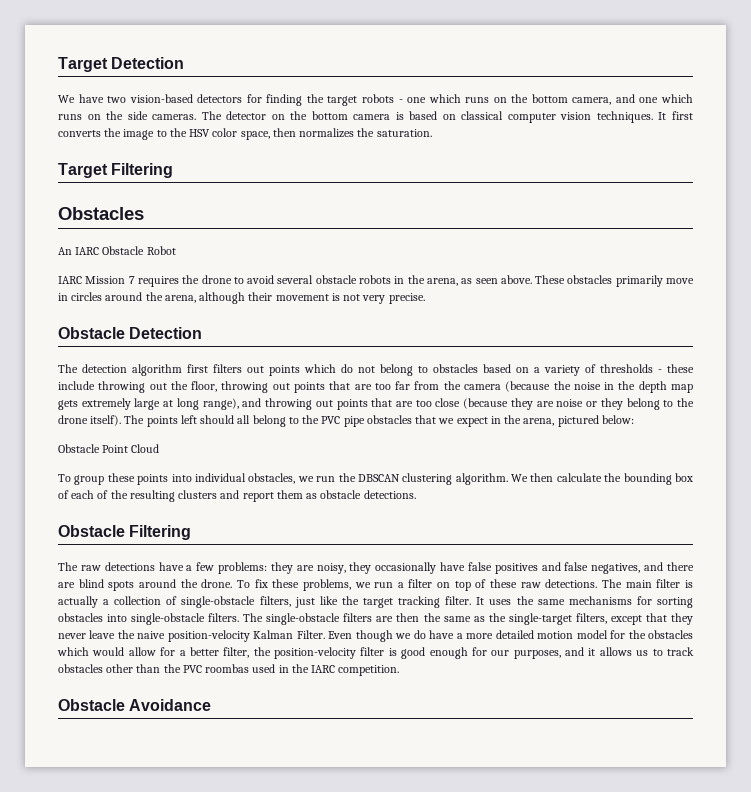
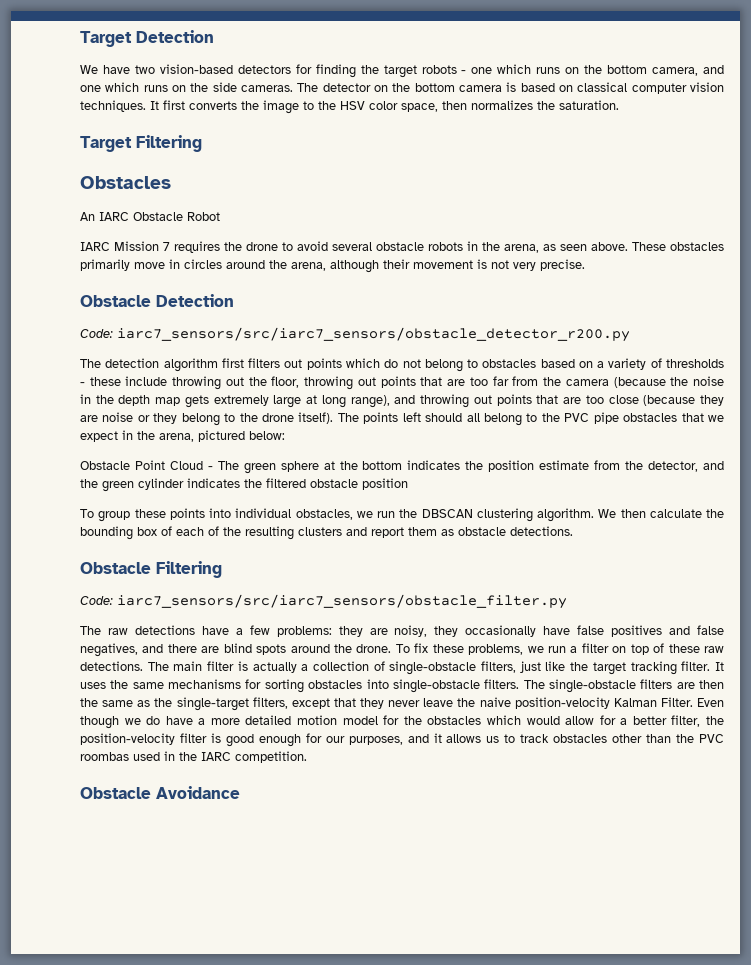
(203, 333) none -> [80,327,630,342] // Code: iarc7_sensors/src/iarc7_sensors/obstacle_detector_r200.py
(160, 448) none -> [207,460,725,474] [80,478,408,492] - The green sphere at the bottom indicates the position estimate from the detector, and the green cylinder indicates the filtered obstacle position
(192, 532) none -> [80,594,567,609] // Code: iarc7_sensors/src/iarc7_sensors/obstacle_filter.py

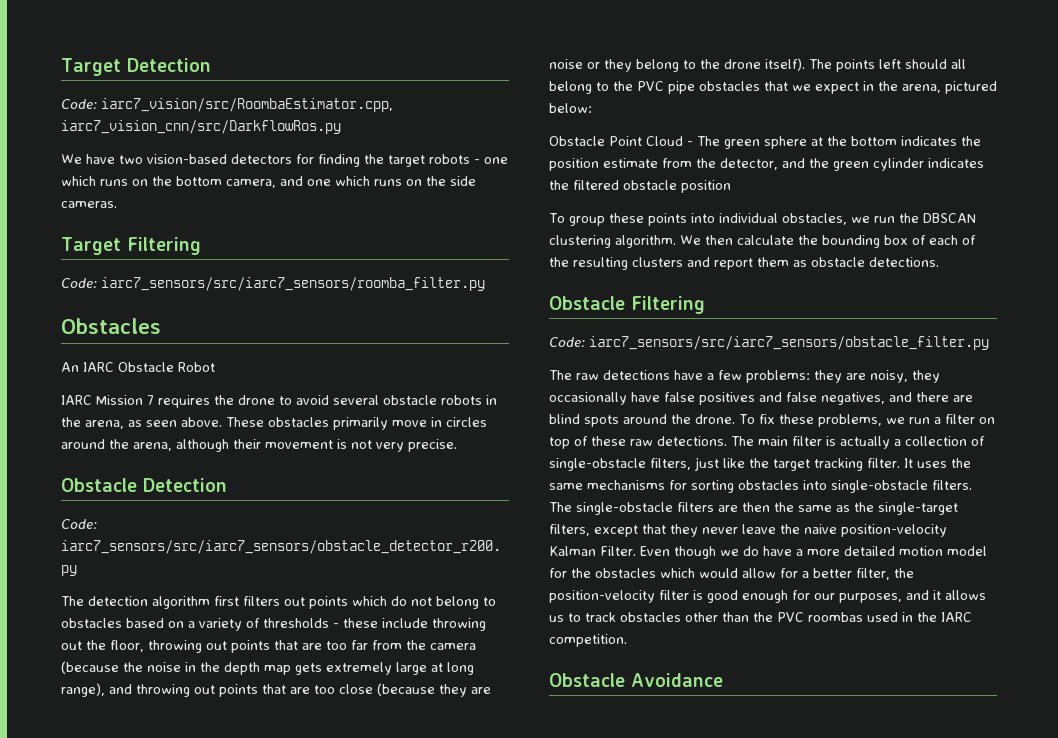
(214, 36) none -> [61,98,393,112] [61,120,341,134] // Code: iarc7_vision/src/RoombaEstimator.cpp, iarc7_vision_cnn/src/DarkflowRos.py
[297,82,724,94] [80,100,619,114] The detector on the bottom camera is based on classical computer vision techniques. It first converts the image to the HSV color space, then normalizes the saturation. -> (117, 204) none
(202, 143) none -> [61,277,485,291] // Code: iarc7_sensors/src/iarc7_sensors/roomba_filter.py

